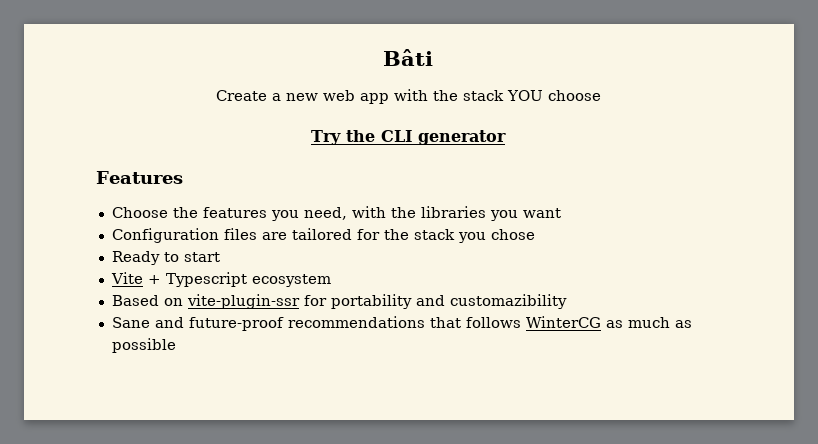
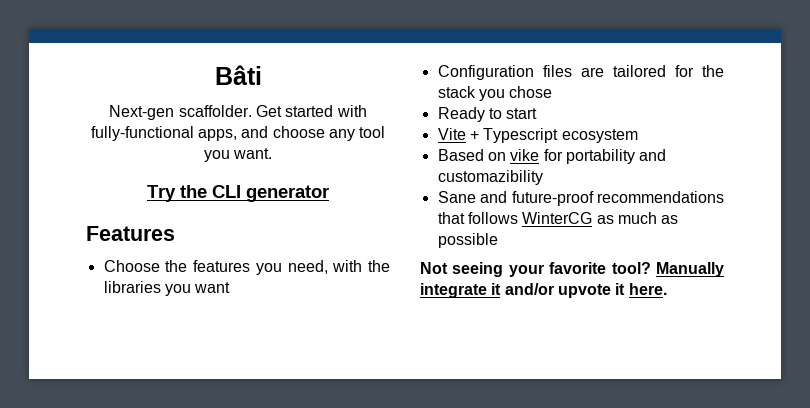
[215,89,601,104] Create a new web app with the stack YOU choose -> [109,105,367,120] [90,126,386,141] [203,148,273,162] Next-gen scaffolder. Get started with fully-functional apps, and choose any tool you want.
[186,294,300,309] vite-plugin-ssr -> [510,149,540,161] vike
(176, 345) none -> [420,262,724,277] [420,283,667,298] // Not seeing your favorite tool? Manually integrate it and/or upvote it here.

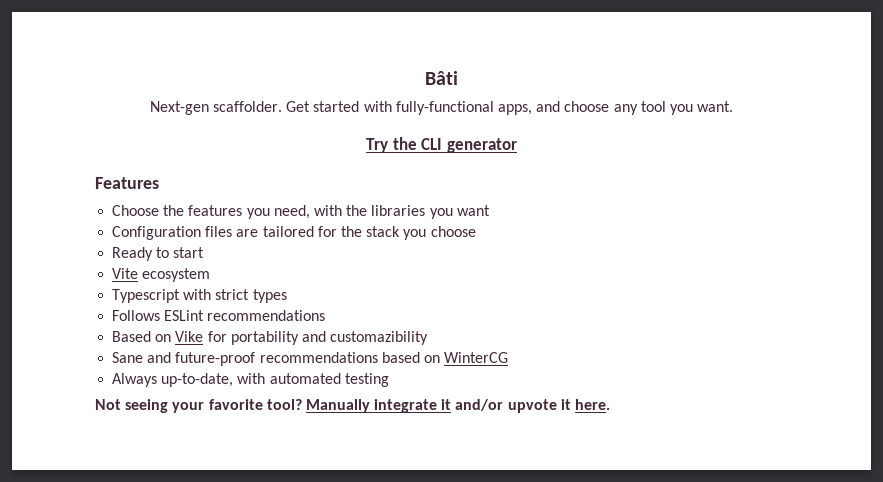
[509,86,553,98] chose -> [430,226,476,237] choose
[469,128,638,143] + Typescript ecosystem -> [142,268,211,282] [112,289,287,303] [112,310,326,321] ecosystem // Typescript with strict types // Follows ESLint recommendations
[510,149,540,161] vike -> [175,331,204,342] Vike
[437,212,518,224] that follows -> [381,352,440,363] based on
[596,212,679,224] [437,233,498,248] as much as possible -> [112,373,389,387] // Always up-to-date, with automated testing

